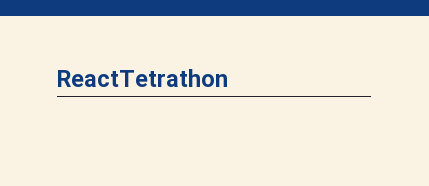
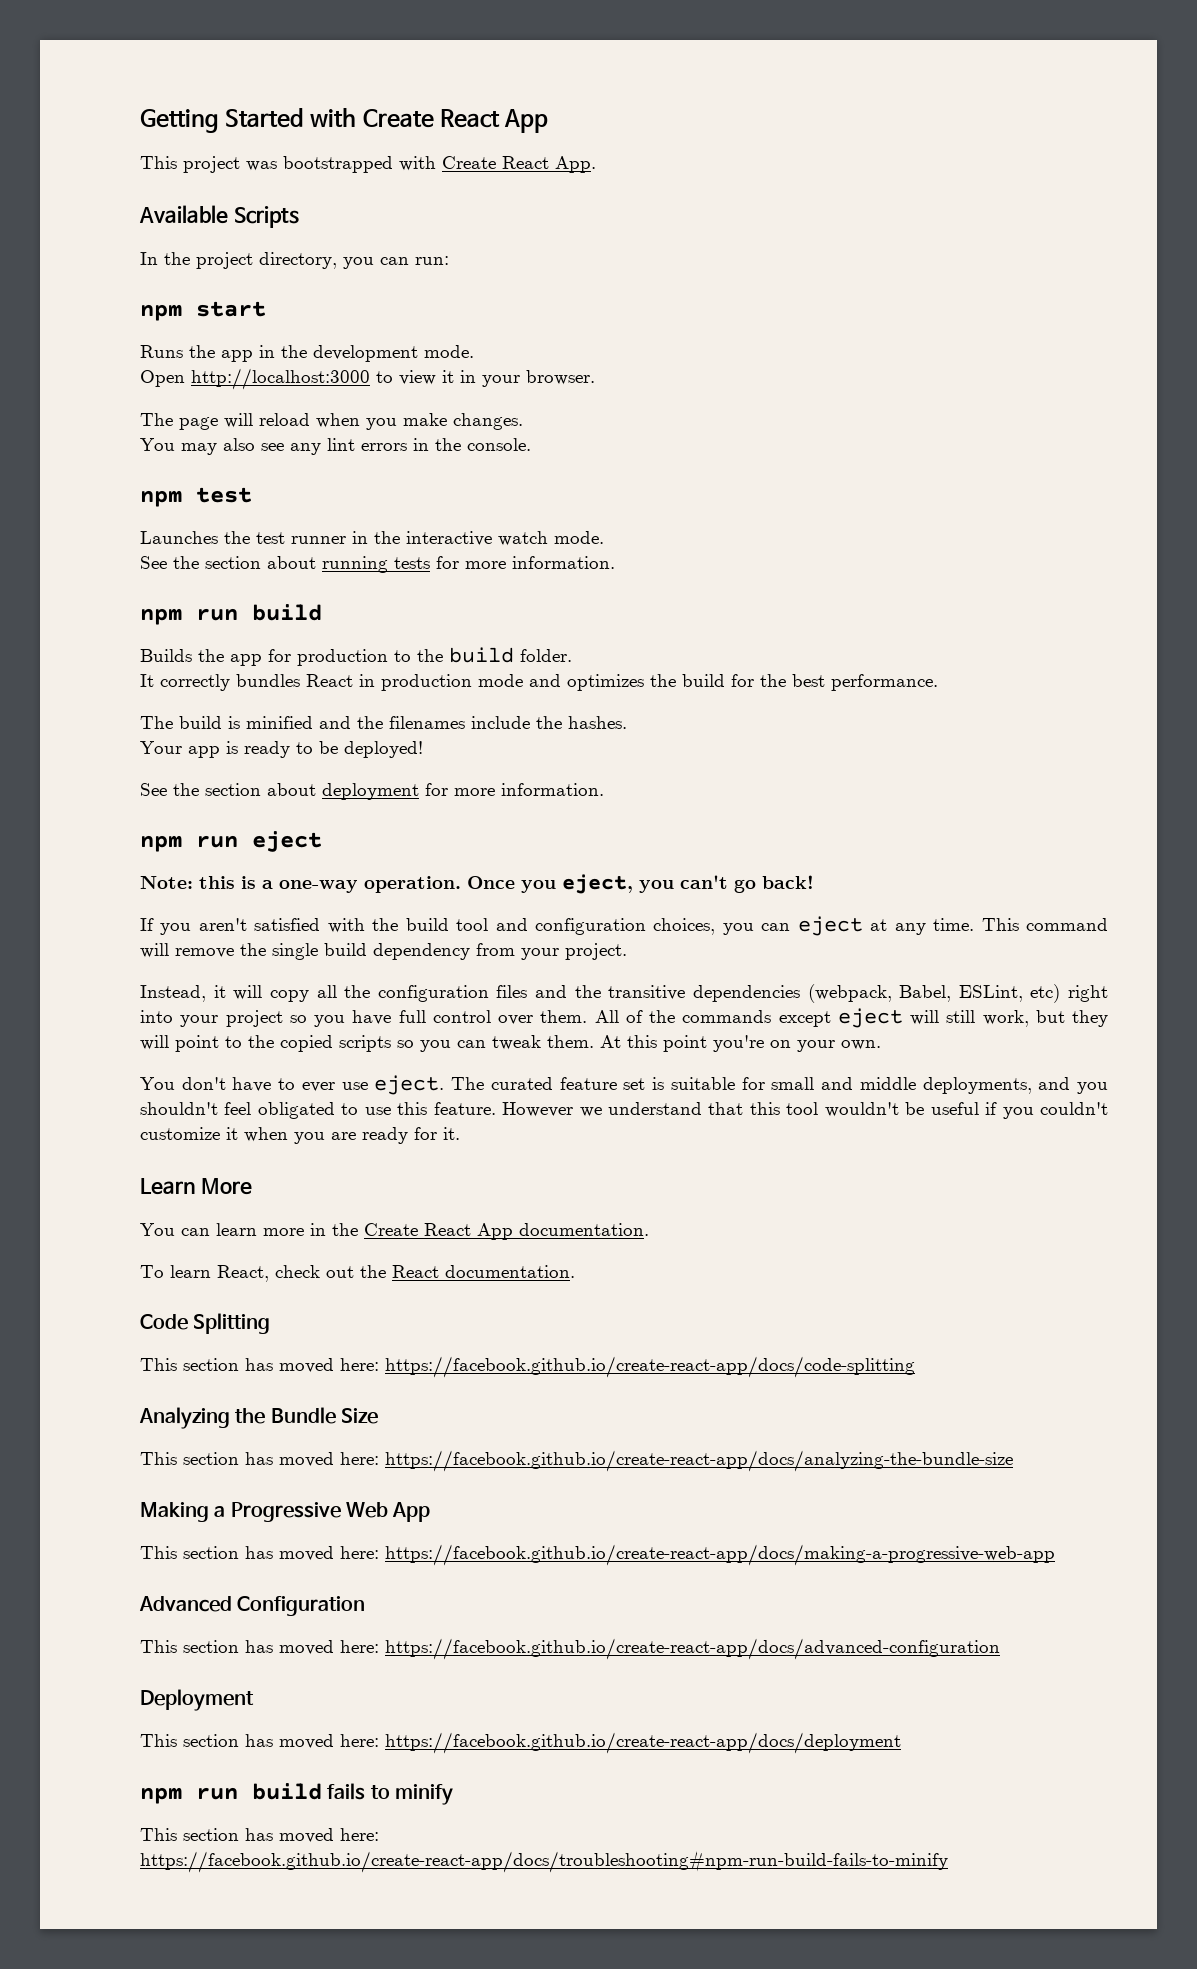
[57,69,228,87] ReactTetrathon -> [140,108,549,133] [140,156,596,173] [139,205,299,228] [140,252,449,269] [140,301,266,321] [140,345,474,362] [140,368,595,390] [140,413,523,430] [140,438,531,455] [140,487,252,507] [140,531,604,546] [140,556,615,573] [140,604,322,625] [140,647,572,666] [140,674,938,691] [140,716,627,729] [140,741,423,758] [140,783,604,800] [140,831,322,852] [140,874,814,894] [140,916,1108,936] [140,943,627,960] [140,984,1108,1003] [140,1008,1108,1028] [140,1035,881,1052] [140,1075,1108,1095] [140,1102,1108,1119] [140,1127,460,1144] [140,1178,252,1195] [140,1223,649,1240] [140,1265,575,1282] [140,1313,271,1334] [140,1356,915,1378] [139,1407,378,1429] [140,1450,1013,1472] [140,1502,431,1522] [140,1544,1055,1566] [139,1596,366,1616] [140,1638,1000,1660] [140,1689,254,1711] [140,1732,901,1754] [140,1783,453,1805] [140,1828,379,1843] [140,1851,948,1873] Getting Started with Create React App // This project was bootstrapped with Create React App. // Available Scripts // In the project directory, you can run: // npm start // Runs the app in the development mode. // Open http://localhost:3000 to view it in your browser. // The page will reload when you make changes. // You may also see any lint errors in the console. // npm test // Launches the test runner in the interactive watch mode. // See the section about running tests for more information. // npm run build // Builds the app for production to the build folder. // It correctly bundles React in production mode and optimizes the build for the best performance. // The build is minified and the filenames include the hashes. // Your app is ready to be deployed! // See the section about deployment for more information. // npm run eject // Note: this is a one-way operation. Once you eject, you can't go back! // If you aren't satisfied with the build tool and configuration choices, you can eject at any time. This command will remove the single build dependency from your project. // Instead, it will copy all the configuration files and the transitive dependencies (webpack, Babel, ESLint, etc) right into your project so you have full control over them. All of the commands except eject will still work, but they will point to the copied scripts so you can tweak them. At this point you're on your own. // You don't have to ever use eject. The curated feature set is suitable for small and middle deployments, and you shouldn't feel obligated to use this feature. However we understand that this tool wouldn't be useful if you couldn't customize it when you are ready for it. // Learn More // You can learn more in the Create React App documentation. // To learn React, check out the React documentation. // Code Splitting // This section has moved here: https://facebook.github.io/create-react-app/docs/code-splitting // Analyzing the Bundle Size // This section has moved here: https://facebook.github.io/create-react-app/docs/analyzing-the-bundle-size // Making a Progressive Web App // This section has moved here: https://facebook.github.io/create-react-app/docs/making-a-progressive-web-app // Advanced Configuration // This section has moved here: https://facebook.github.io/create-react-app/docs/advanced-configuration // Deployment // This section has moved here: https://facebook.github.io/create-react-app/docs/deployment // npm run build fails to minify // This section has moved here: https://facebook.github.io/create-react-app/docs/troubleshooting#npm-run-build-fails-to-minify

